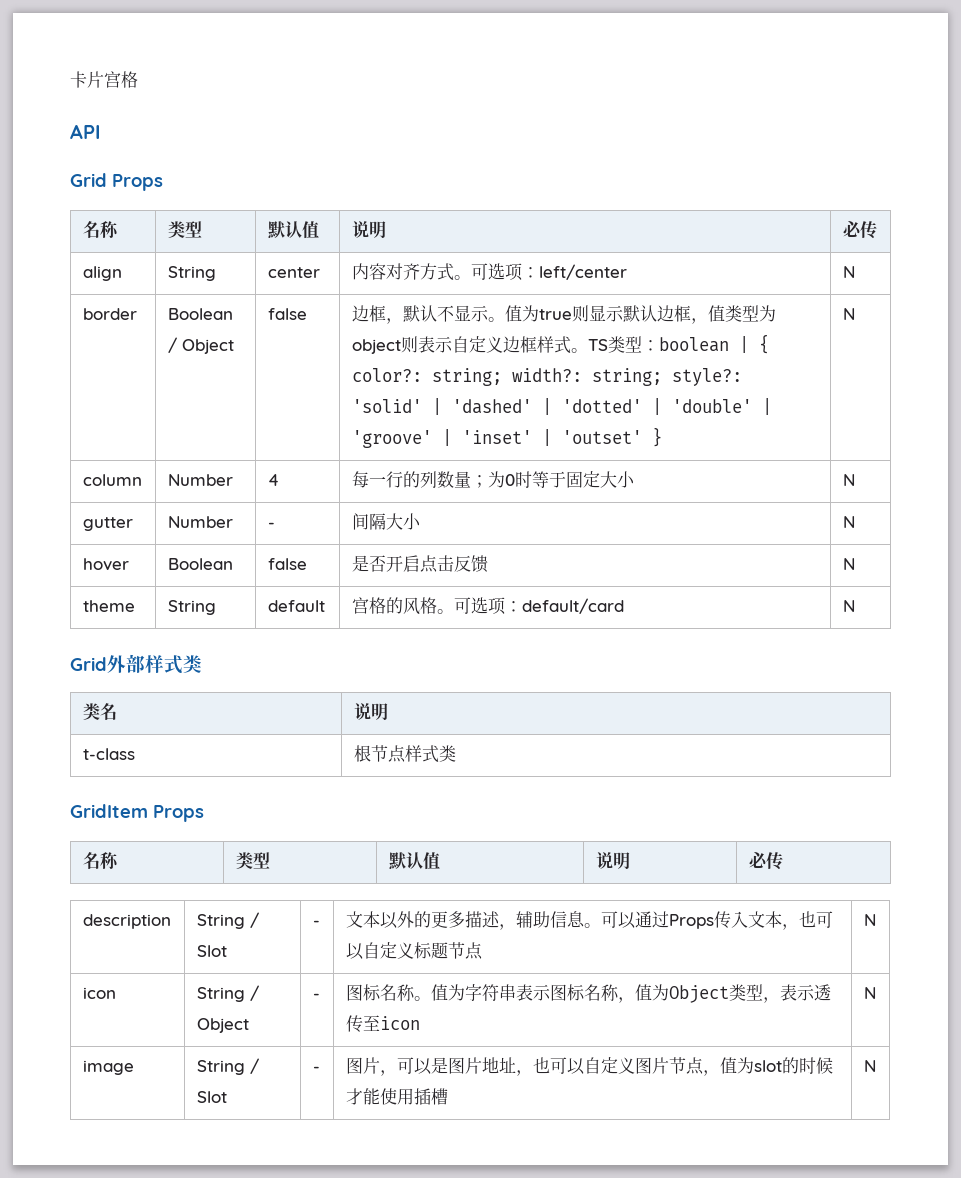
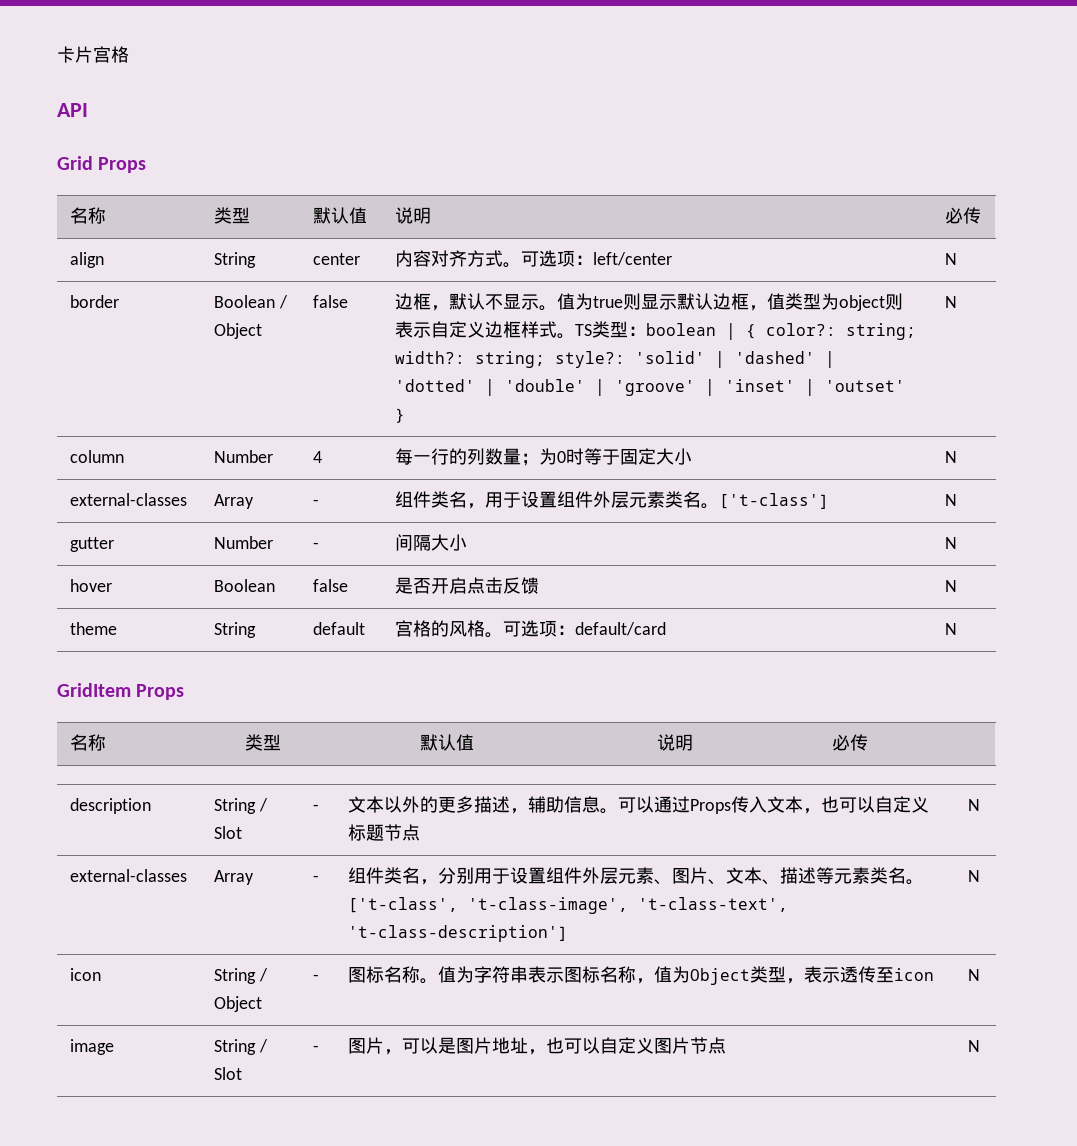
(855, 480) none -> [70,493,188,506] [214,494,255,509] [313,499,320,506] [395,491,830,509] [945,494,958,506] // external-classes | Array | - | 组件类名，用于设置组件外层元素类名。['t-class'] | N
[70,654,202,674] [82,703,117,720] [353,703,388,720] [82,748,135,760] [353,745,456,763] // Grid外部样式类 // 类名 | 说明 // t-class | 根节点样式类 -> (958, 629) none
(876, 920) none -> [70,869,188,882] [214,870,255,885] [313,875,320,882] [348,867,925,885] [348,897,789,914] [348,925,569,942] [968,870,981,882] // external-classes | Array | - | 组件类名，分别用于设置组件外层元素、图片、文本、描述等元素类名。['t-class', 't-class-image', 't-class-text', 't-class-description'] | N
[702,1057,833,1076] [345,1088,448,1105] ，值为slot的时候才能使用插槽 -> (727, 1045) none

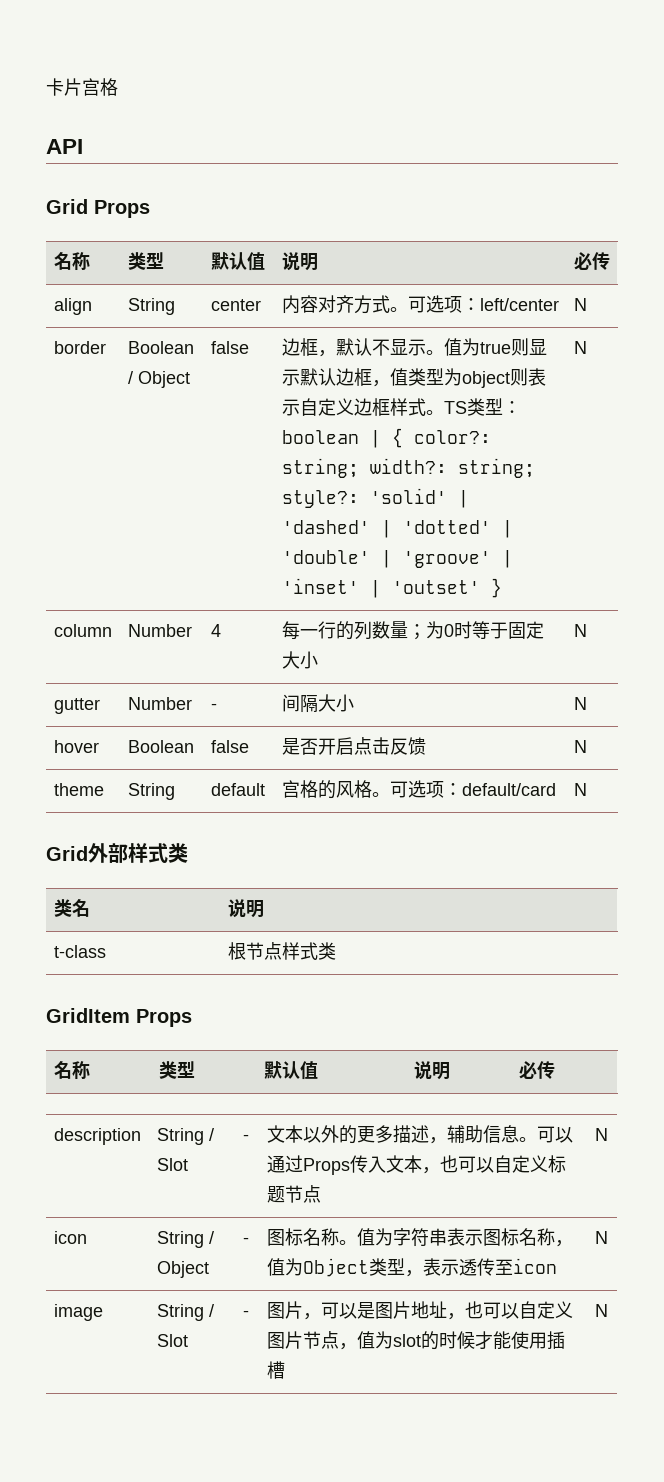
[70,493,188,506] [214,494,255,509] [313,499,320,506] [395,491,830,509] [945,494,958,506] // external-classes | Array | - | 组件类名，用于设置组件外层元素类名。['t-class'] | N -> (587, 630) none
(958, 629) none -> [46,843,188,863] [53,899,90,917] [227,899,264,918] [53,945,106,958] [227,942,336,960] // Grid外部样式类 // 类名 | 说明 // t-class | 根节点样式类
[70,869,188,882] [214,870,255,885] [313,875,320,882] [348,867,925,885] [348,897,789,914] [348,925,569,942] [968,870,981,882] // external-classes | Array | - | 组件类名，分别用于设置组件外层元素、图片、文本、描述等元素类名。['t-class', 't-class-image', 't-class-text', 't-class-description'] | N -> (608, 1134) none
(727, 1045) none -> [338,1331,565,1350] [266,1361,285,1379] ，值为slot的时候才能使用插槽

